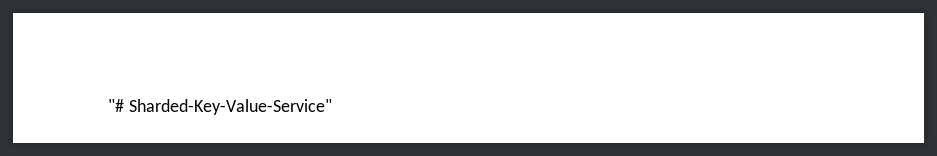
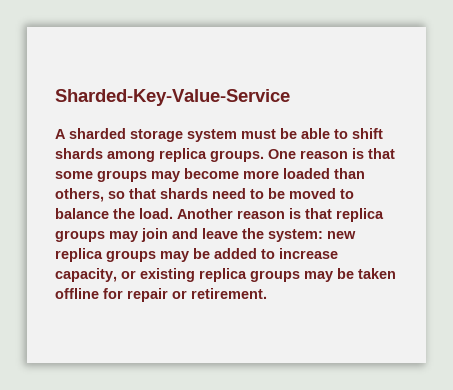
[108,99,332,115] "# Sharded-Key-Value-Service" -> [55,89,290,106] [55,128,383,142] [55,148,395,162] [55,168,365,182] [55,188,354,202] [55,208,384,222] [55,228,356,242] [55,248,338,262] [55,268,396,282] [55,288,267,302] Sharded-Key-Value-Service // A sharded storage system must be able to shift shards among replica groups. One reason is that some groups may become more loaded than others, so that shards need to be moved to balance the load. Another reason is that replica groups may join and leave the system: new replica groups may be added to increase capacity, or existing replica groups may be taken offline for repair or retirement.

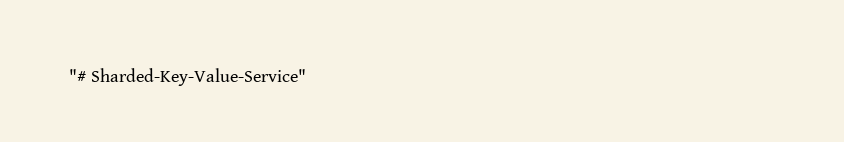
[55,89,290,106] [55,128,383,142] [55,148,395,162] [55,168,365,182] [55,188,354,202] [55,208,384,222] [55,228,356,242] [55,248,338,262] [55,268,396,282] [55,288,267,302] Sharded-Key-Value-Service // A sharded storage system must be able to shift shards among replica groups. One reason is that some groups may become more loaded than others, so that shards need to be moved to balance the load. Another reason is that replica groups may join and leave the system: new replica groups may be added to increase capacity, or existing replica groups may be taken offline for repair or retirement. -> [69,68,306,86] "# Sharded-Key-Value-Service"

